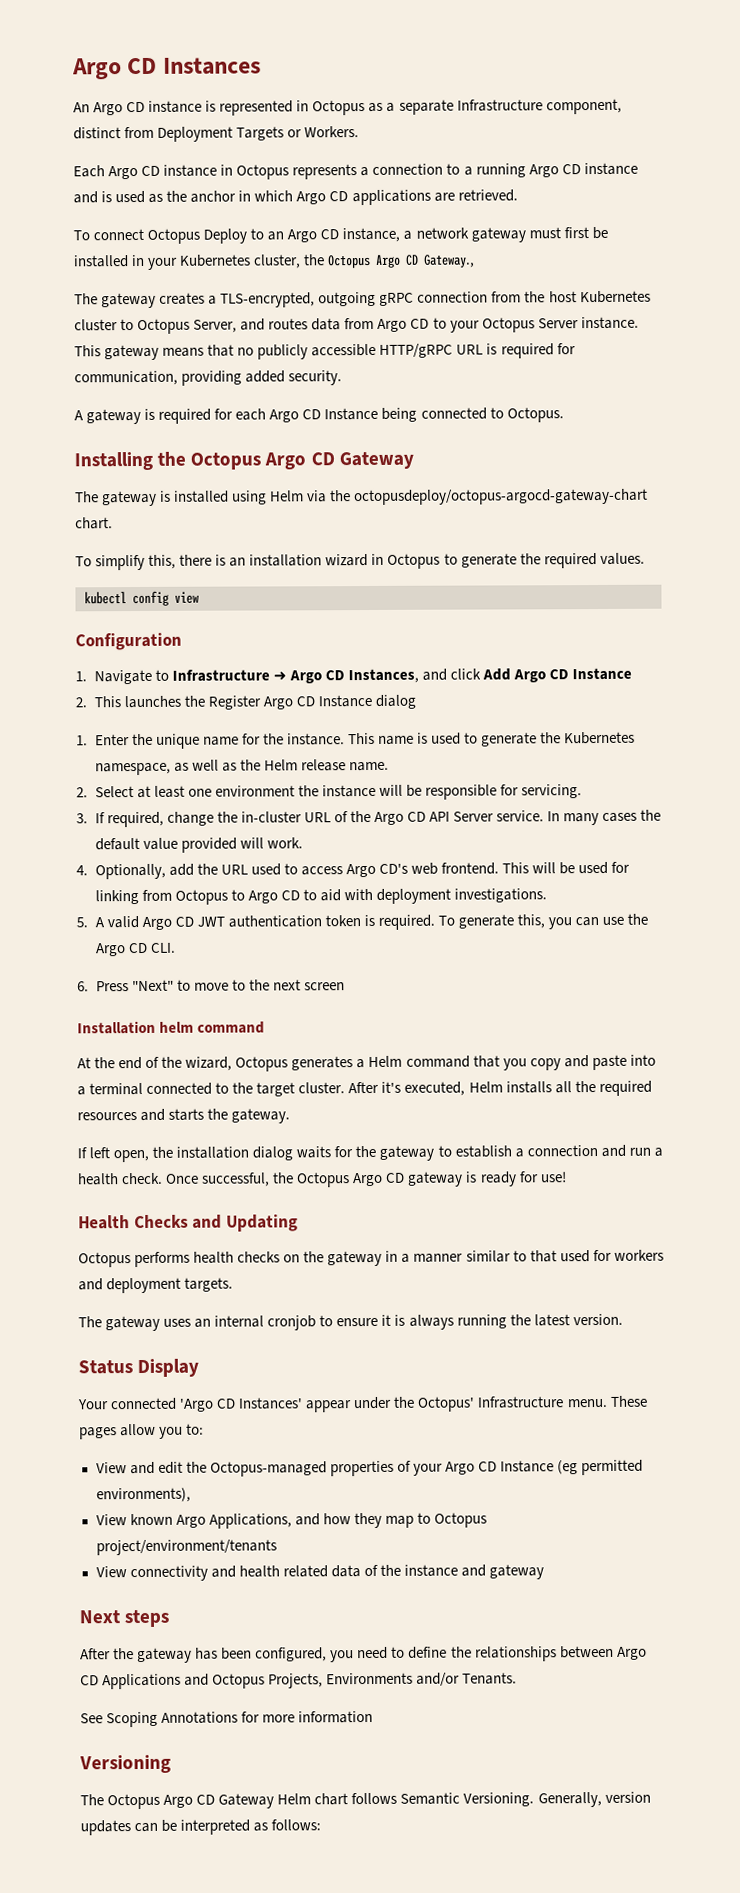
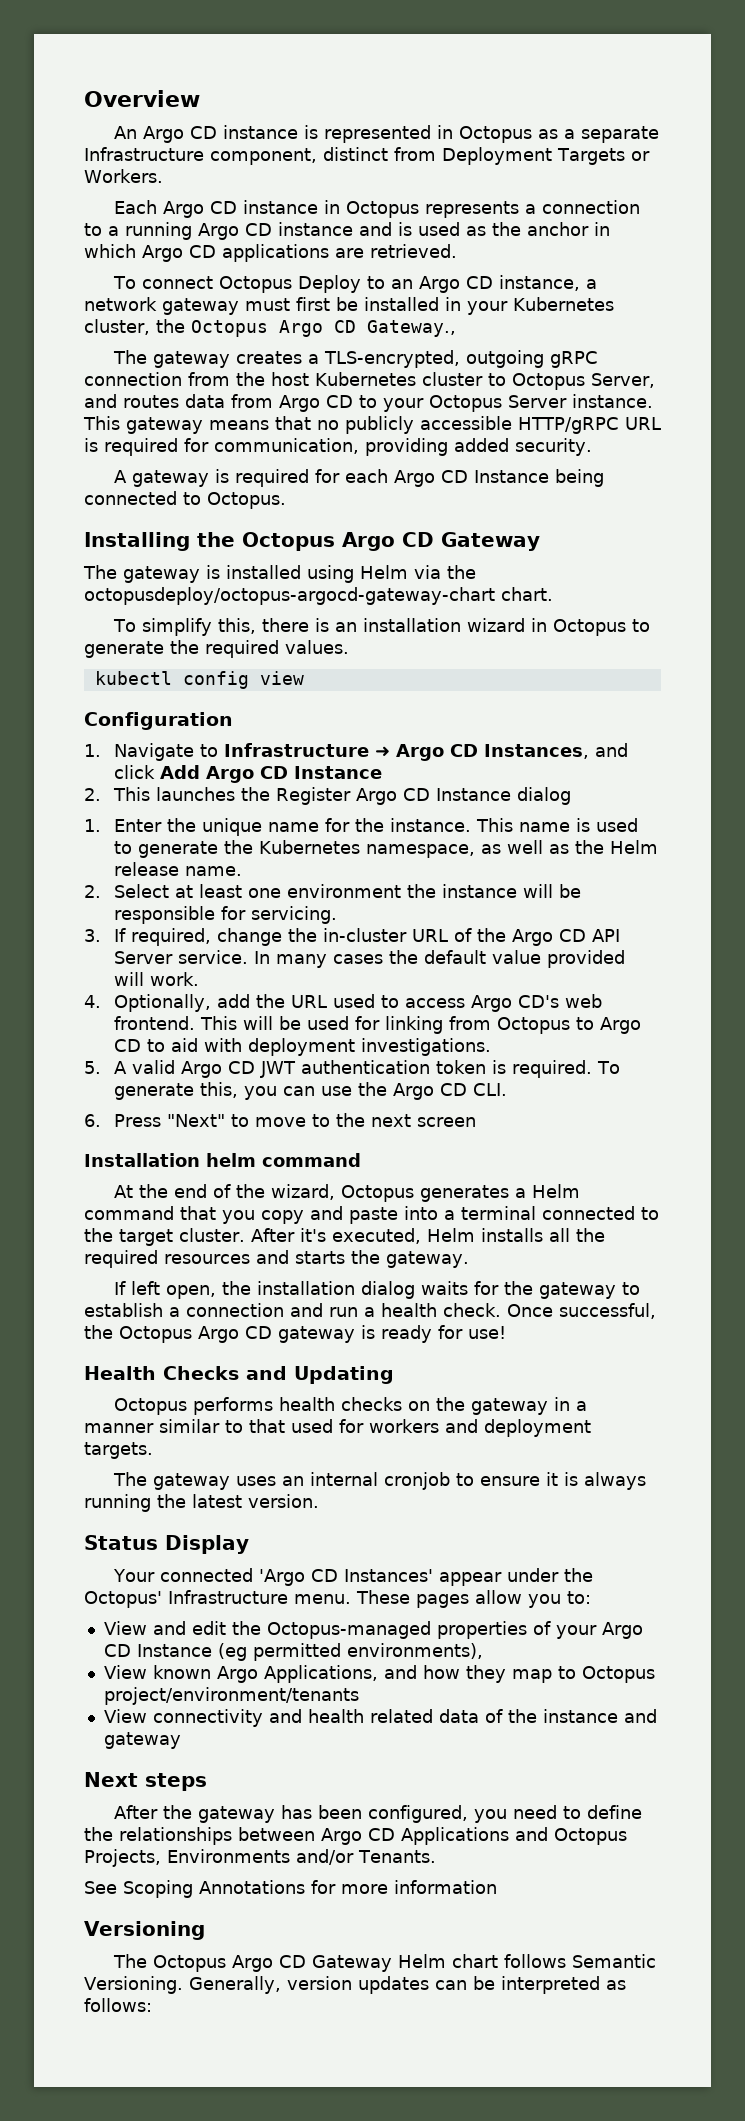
[72,57,261,80] Argo CD Instances -> [84,90,200,107] Overview

